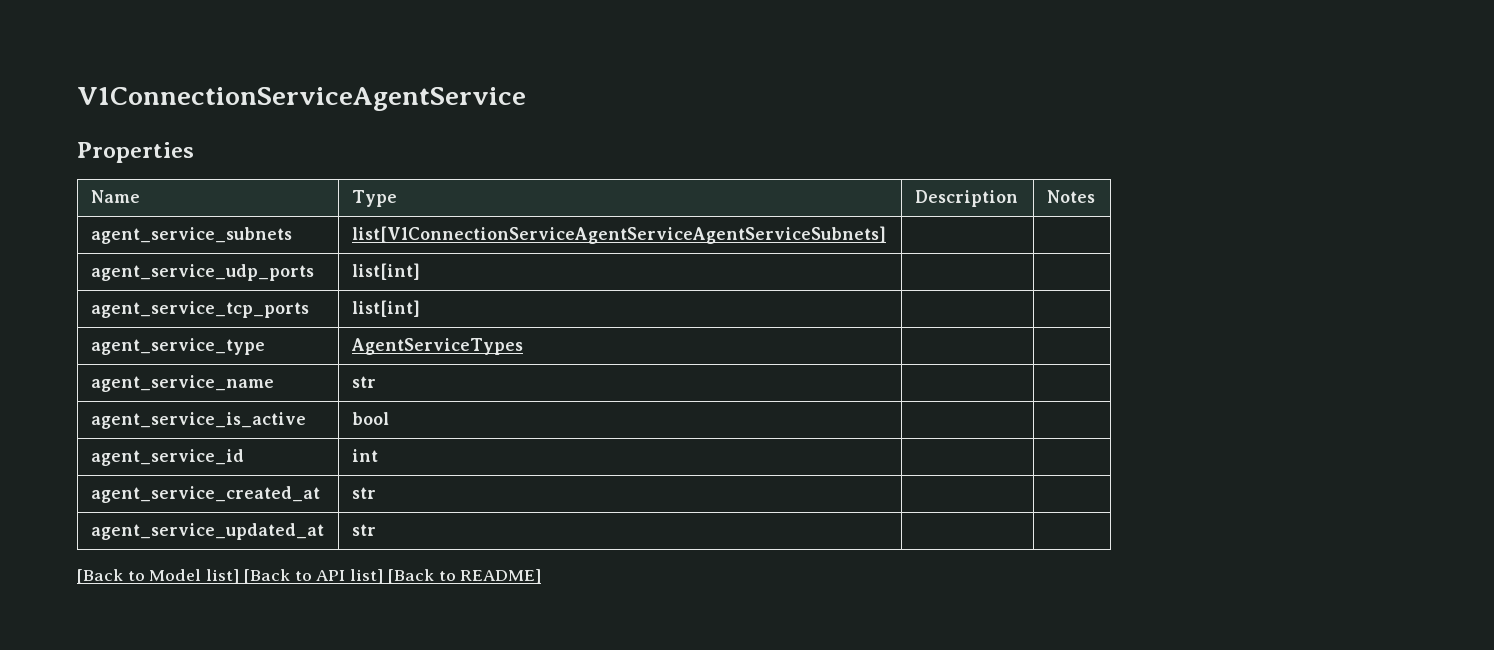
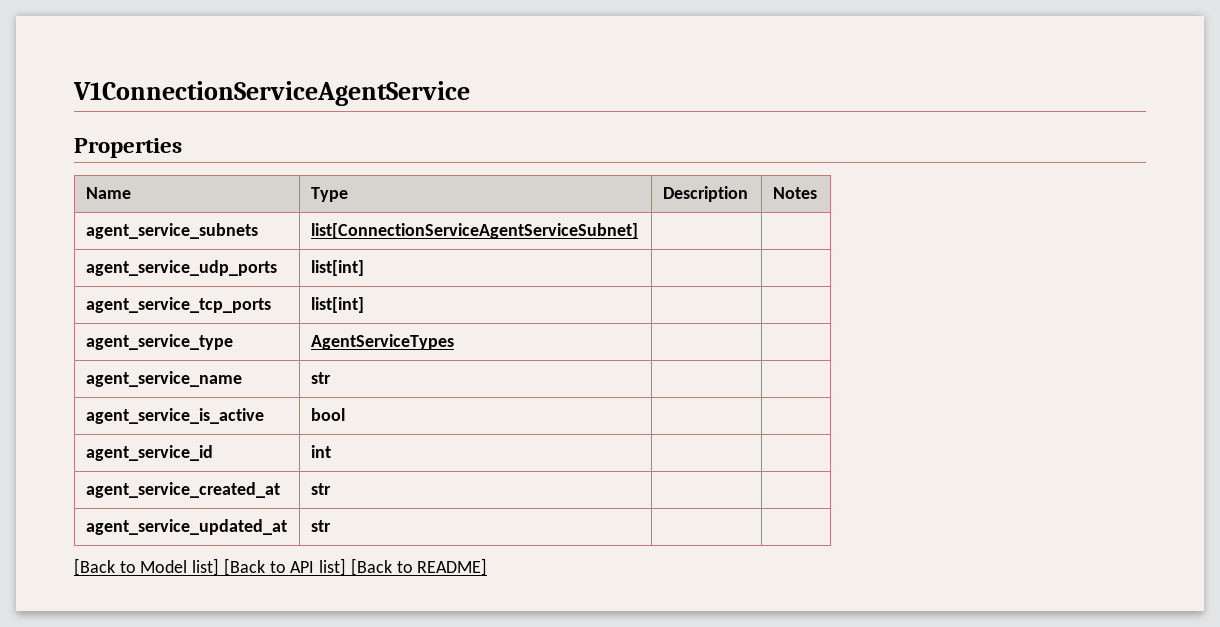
[351,226,886,244] list[V1ConnectionServiceAgentServiceAgentServiceSubnets] -> [310,223,638,239] list[ConnectionServiceAgentServiceSubnet]

